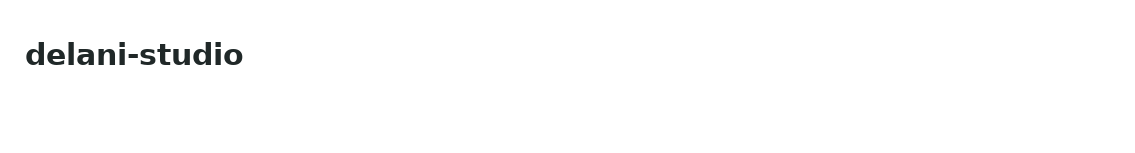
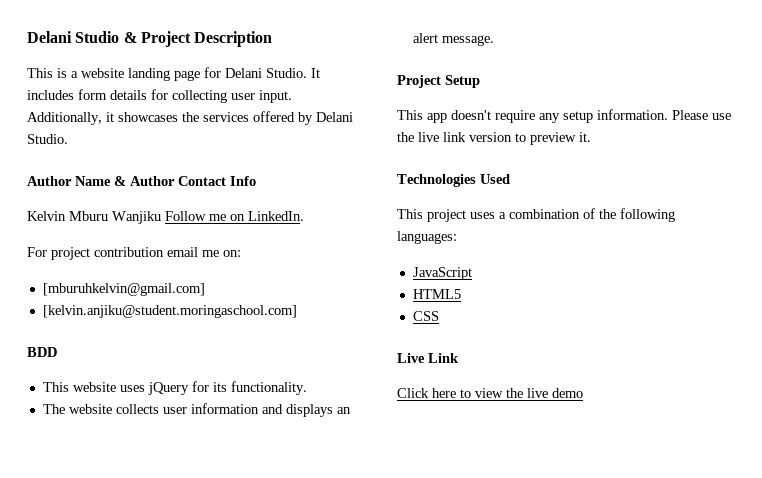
[25,42,244,65] delani-studio -> [27,31,273,47] [27,67,320,81] [27,89,292,103] [27,111,353,125] [27,134,68,144] [27,176,256,186] [27,211,304,224] [27,247,241,260] [42,283,205,296] [42,305,297,318] [27,347,57,357] [42,381,307,395] [42,403,351,417] [412,33,494,46] [397,75,480,88] [397,109,731,123] [397,132,591,145] [397,174,510,187] [397,208,675,222] [397,231,457,244] [412,267,472,280] [412,289,461,299] [412,311,439,321] [397,353,459,363] [397,388,583,398] Delani Studio & Project Description // This is a website landing page for Delani Studio. It includes form details for collecting user input. Additionally, it showcases the services offered by Delani Studio. // Author Name & Author Contact Info // Kelvin Mburu Wanjiku Follow me on LinkedIn. // For project contribution email me on: // [mburuhkelvin@gmail.com] // [kelvin.anjiku@student.moringaschool.com] // BDD // This website uses jQuery for its functionality. // The website collects user information and displays an alert message. // Project Setup // This app doesn't require any setup information. Please use the live link version to preview it. // Technologies Used // This project uses a combination of the following languages: // JavaScript // HTML5 // CSS // Live Link // Click here to view the live demo

